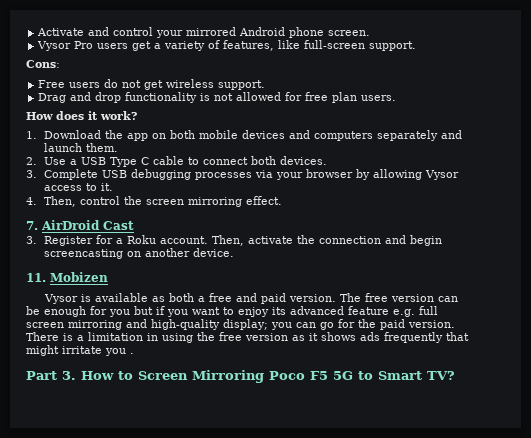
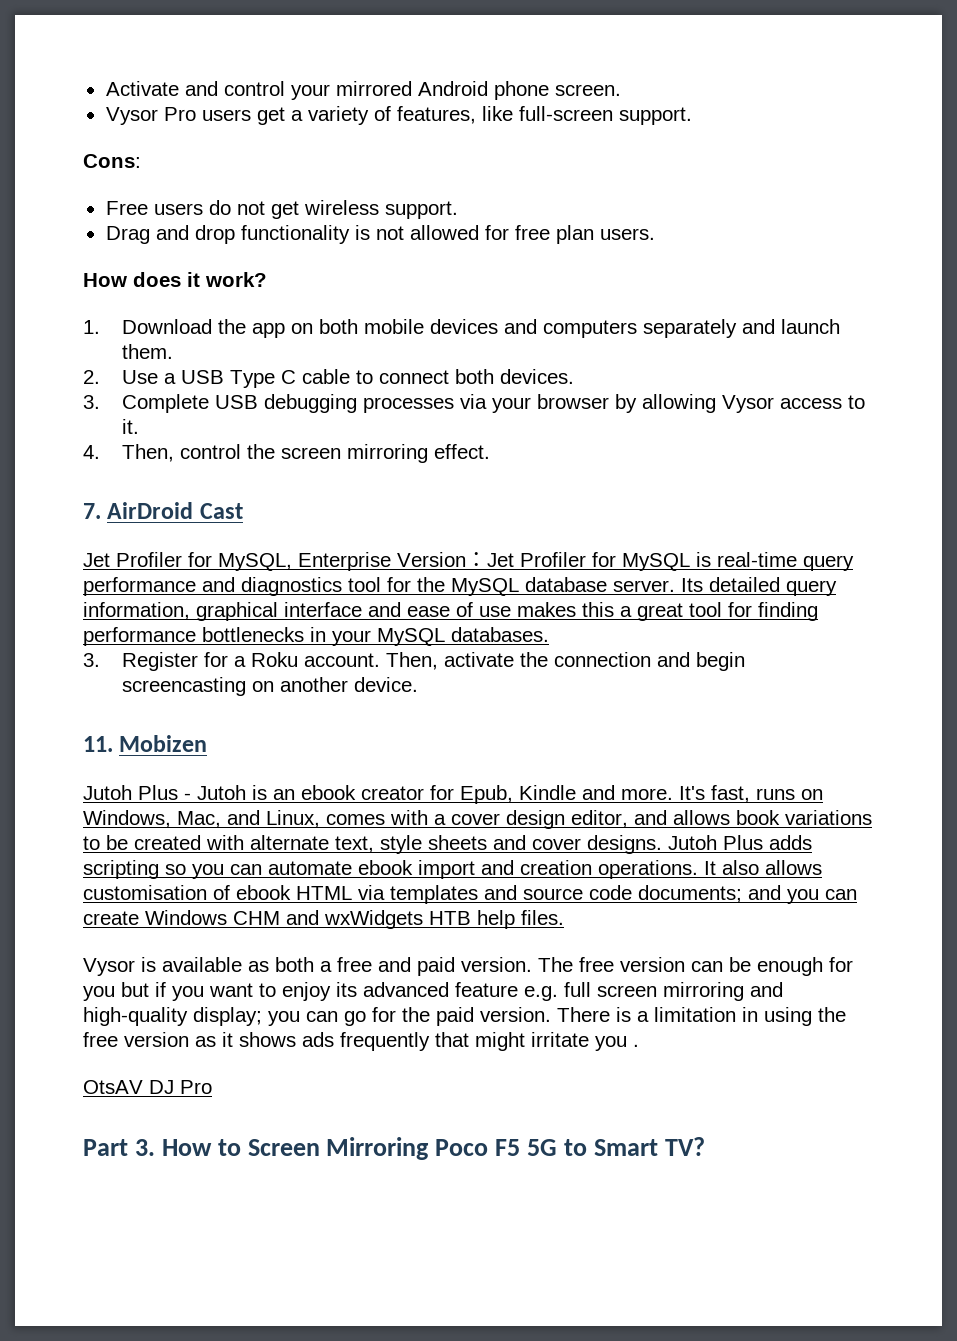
(134, 225) none -> [83,552,854,571] [83,577,837,596] [83,602,818,621] [83,627,549,646] // Jet Profiler for MySQL, Enterprise Version：Jet Profiler for MySQL is real-time query performance and diagnostics tool for the MySQL database server. Its detailed query information, graphical interface and ease of use makes this a great tool for finding performance bottlenecks in your MySQL databases.
(108, 277) none -> [83,785,823,804] [83,810,872,829] [83,835,812,854] [83,860,822,879] [83,885,857,904] [83,910,564,929] // Jutoh Plus - Jutoh is an ebook creator for Epub, Kindle and more. It's fast, runs on Windows, Mac, and Linux, comes with a cover design editor, and allows book variations to be created with alternate text, style sheets and cover designs. Jutoh Plus adds scripting so you can automate ebook import and creation operations. It also allows customisation of ebook HTML via templates and source code documents; and you can create Windows CHM and wxWidgets HTB help files.
(134, 353) none -> [83,1080,212,1094] // OtsAV DJ Pro

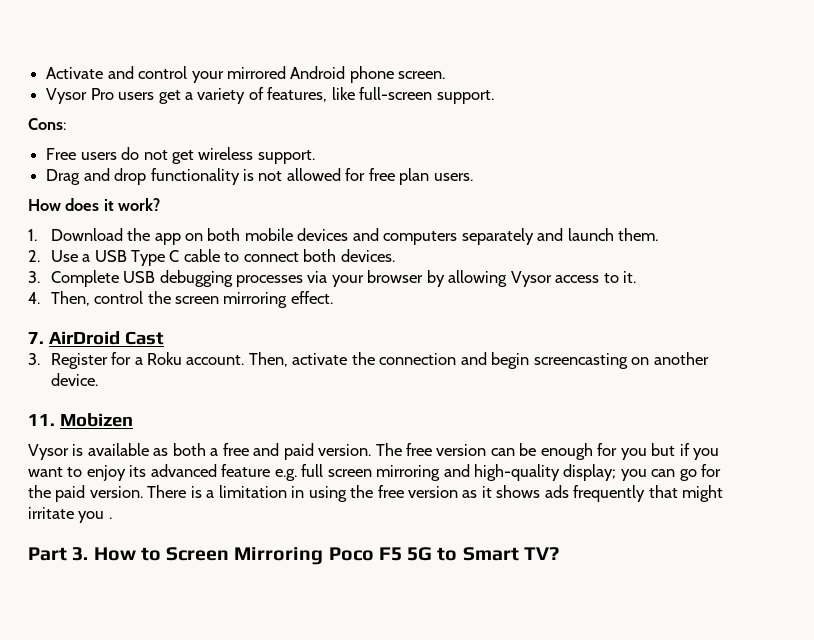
[83,552,854,571] [83,577,837,596] [83,602,818,621] [83,627,549,646] // Jet Profiler for MySQL, Enterprise Version：Jet Profiler for MySQL is real-time query performance and diagnostics tool for the MySQL database server. Its detailed query information, graphical interface and ease of use makes this a great tool for finding performance bottlenecks in your MySQL databases. -> (164, 338) none
[83,785,823,804] [83,810,872,829] [83,835,812,854] [83,860,822,879] [83,885,857,904] [83,910,564,929] // Jutoh Plus - Jutoh is an ebook creator for Epub, Kindle and more. It's fast, runs on Windows, Mac, and Linux, comes with a cover design editor, and allows book variations to be created with alternate text, style sheets and cover designs. Jutoh Plus adds scripting so you can automate ebook import and creation operations. It also allows customisation of ebook HTML via templates and source code documents; and you can create Windows CHM and wxWidgets HTB help files. -> (133, 420) none
[83,1080,212,1094] // OtsAV DJ Pro -> (112, 518) none

